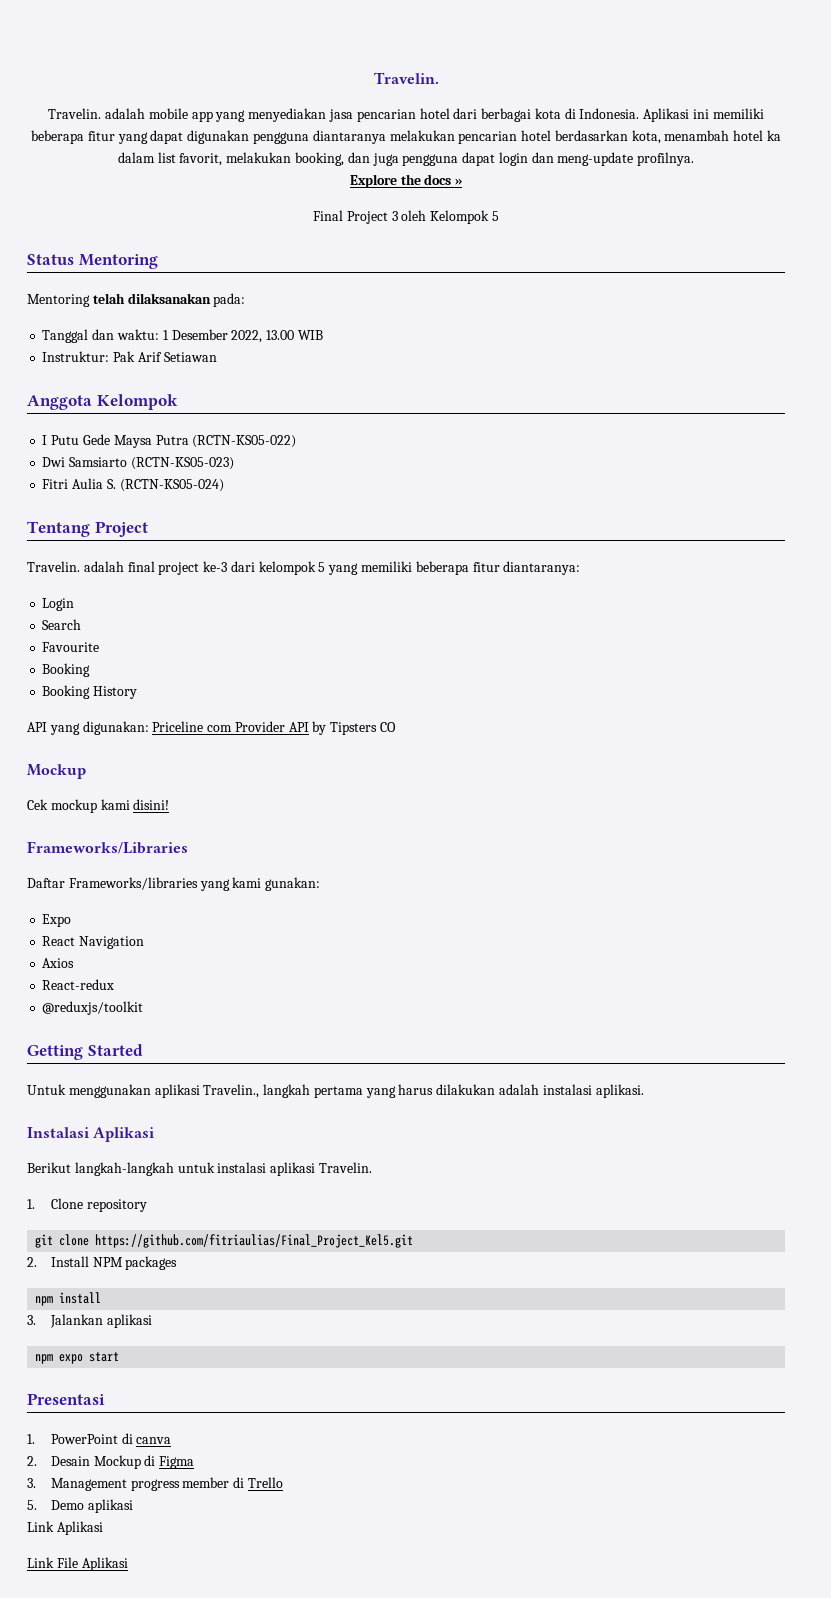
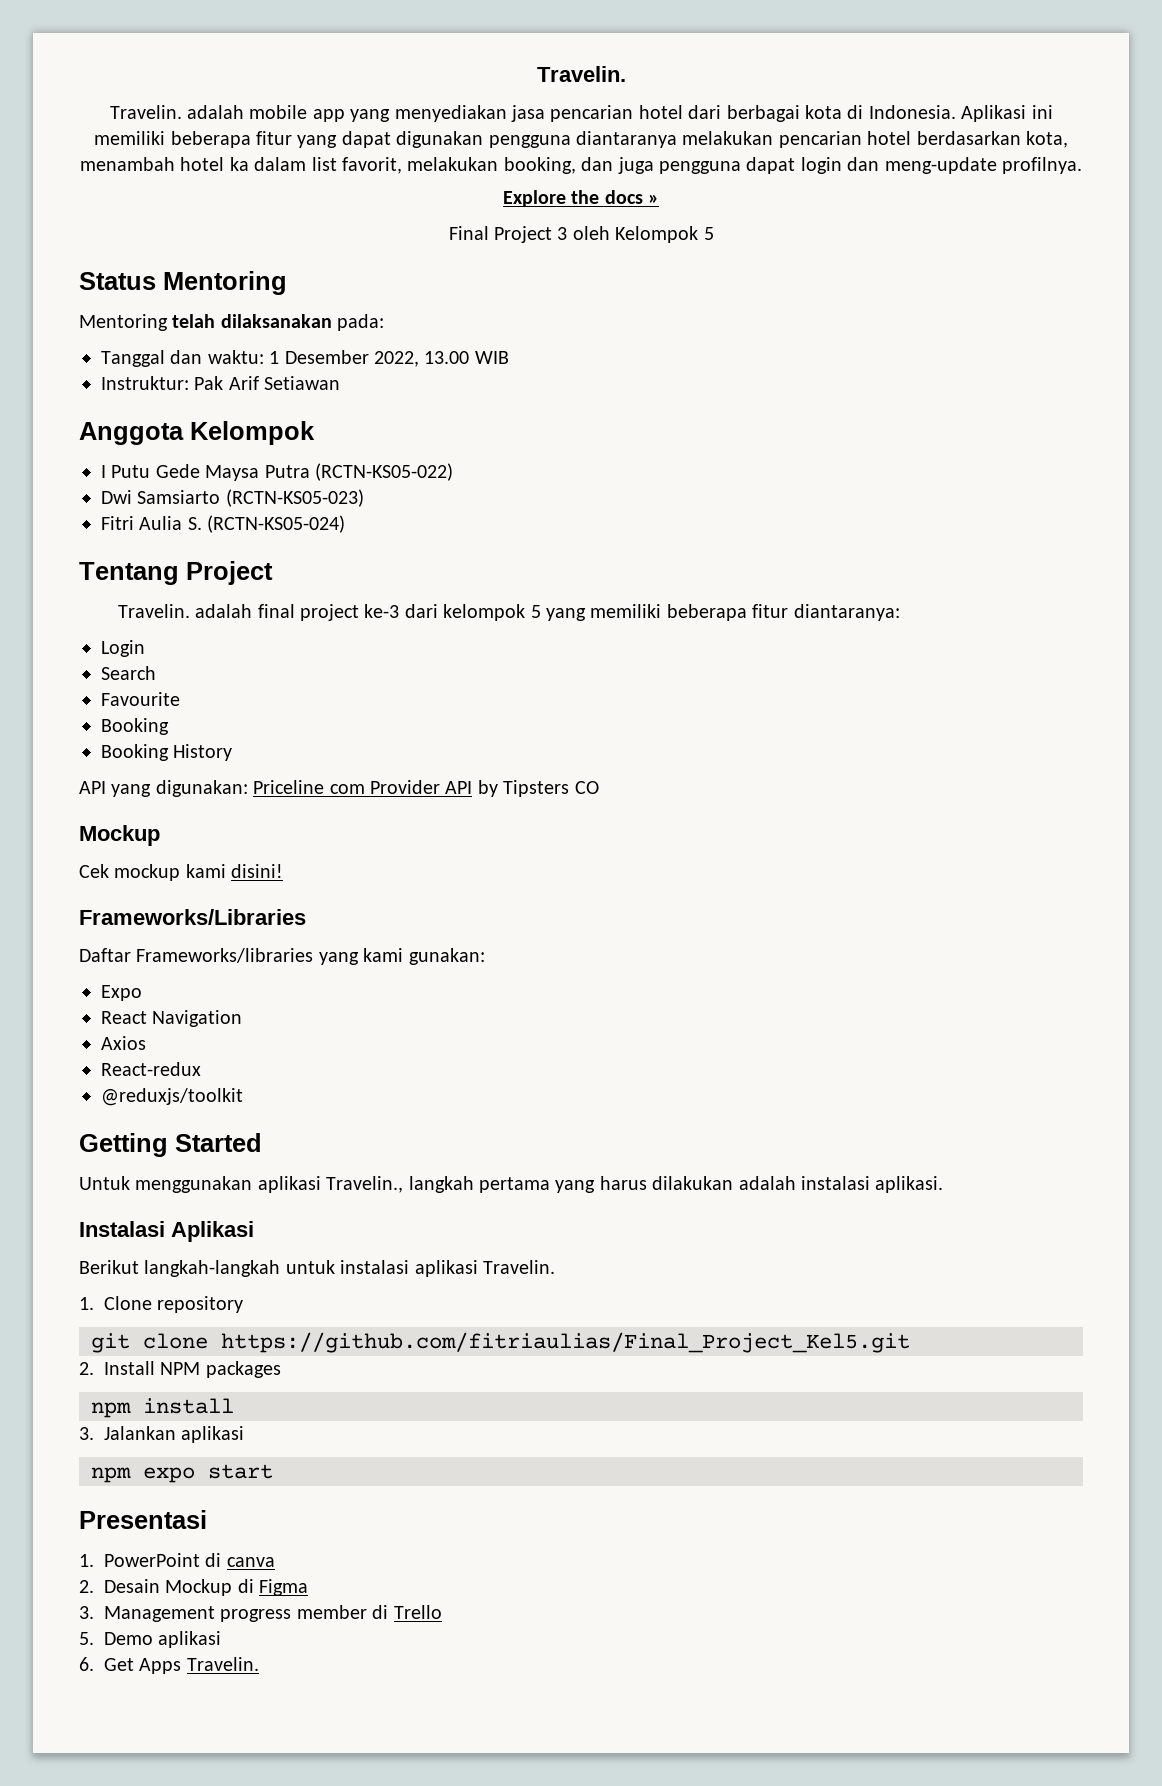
[27,1521,103,1535] [27,1557,128,1571] Link Aplikasi // Link File Aplikasi -> [79,1657,259,1674] 6. Get Apps Travelin.

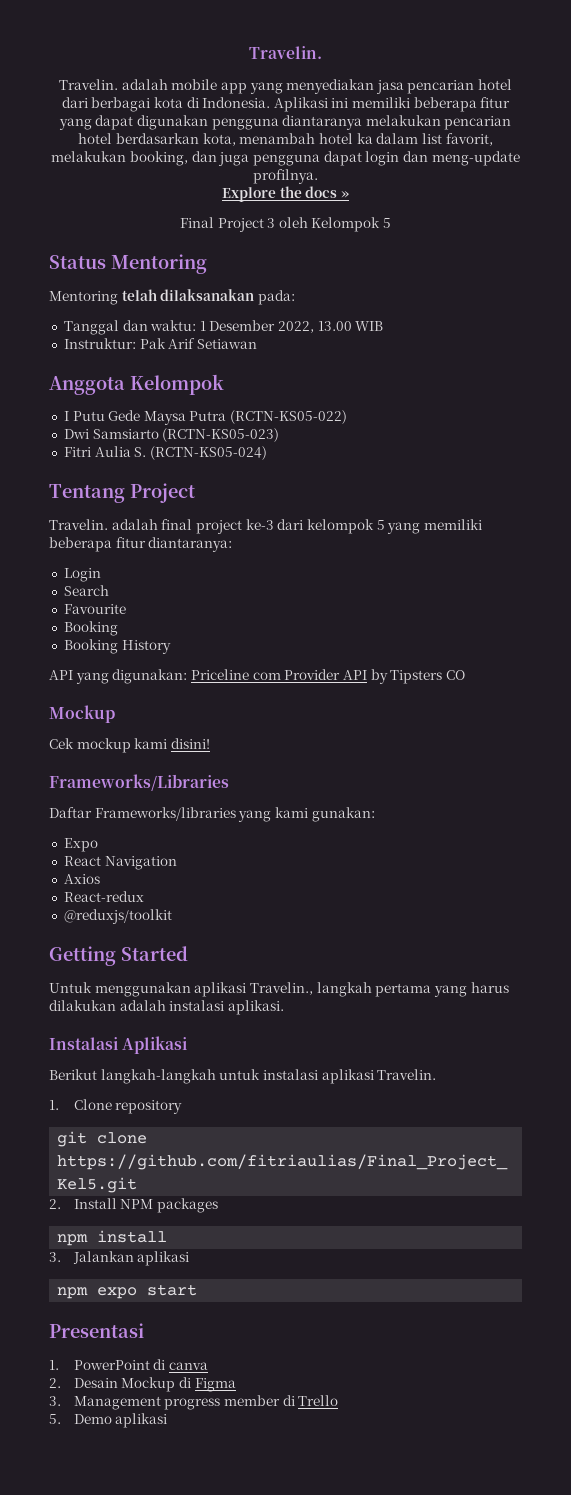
[79,1657,259,1674] // 6. Get Apps Travelin. -> (168, 1420) none

